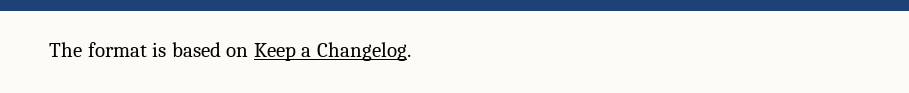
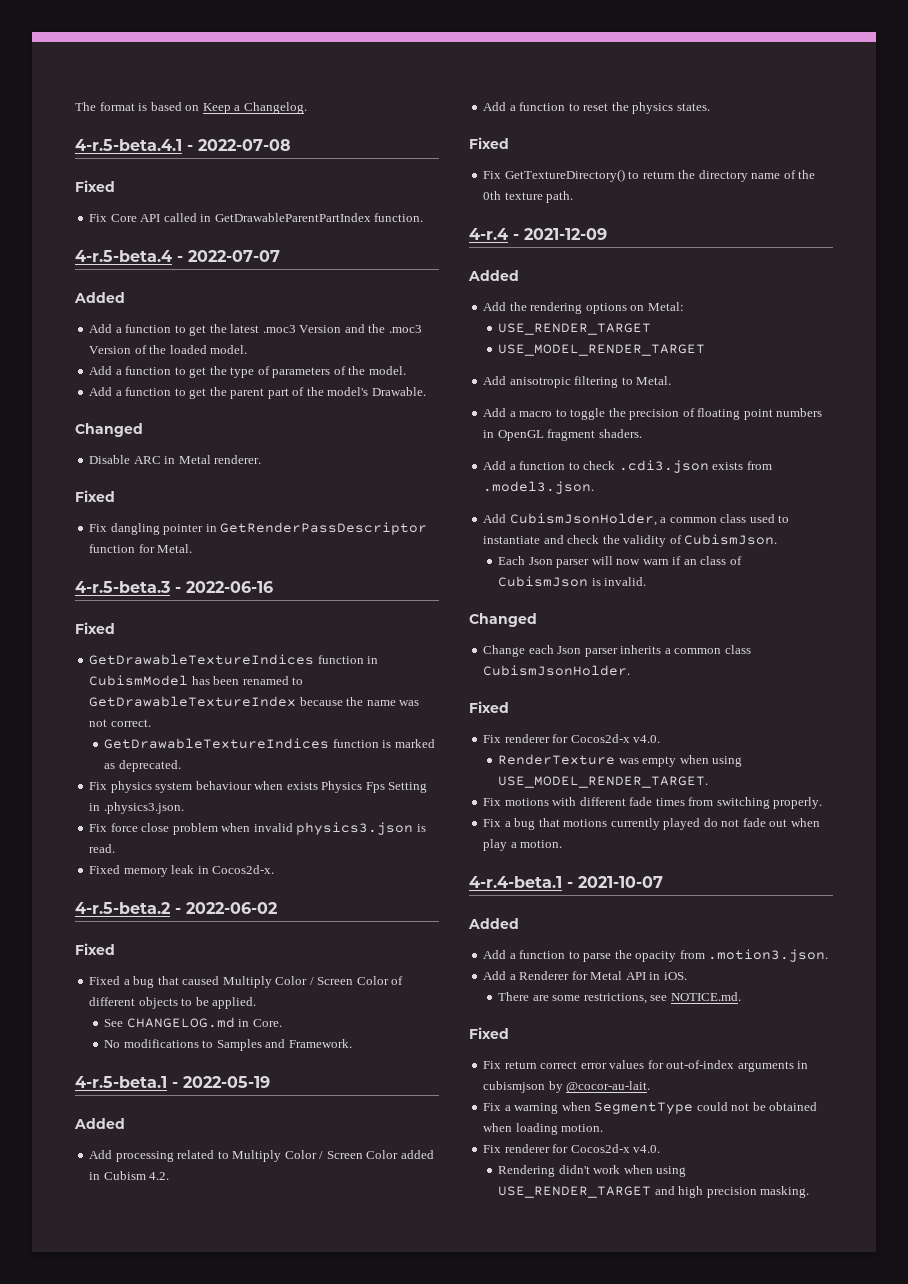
(411, 51) none -> [75,139,291,151] [75,180,115,192] [89,213,424,222] [75,250,280,262] [74,292,125,303] [89,324,422,336] [89,345,248,354] [89,366,406,378] [89,387,426,399] [75,423,143,437] [89,455,262,464] [75,490,115,502] [89,522,428,535] [89,544,193,553] [75,581,273,593] [75,622,115,634] [89,654,379,665] [89,675,304,686] [89,696,420,707] [89,719,151,727] [104,738,435,749] [104,760,181,772] [89,781,428,793] [89,802,184,814] [89,822,426,835] [89,844,116,853] [89,865,275,877] [75,902,277,914] [75,943,115,955] [89,976,404,988] [89,997,257,1009] [104,1017,282,1028] [104,1039,352,1051] [75,1076,270,1088] [74,1118,125,1129] [89,1150,434,1162] [89,1171,170,1180] [483,102,710,114] [469,137,509,149] [483,169,816,182] [483,191,574,203] [469,228,607,240] [468,270,519,281] [483,302,684,314] [498,323,652,335] [498,344,706,356] [483,376,672,388] [483,408,823,420] [483,429,642,441] [483,460,772,473] [483,481,595,494] [483,513,790,526] [483,534,778,547] [498,556,742,568] [498,576,647,587] [469,613,537,627] [483,645,751,657] [483,665,631,676] [469,701,509,713] [483,734,661,743] [498,754,743,767] [498,776,709,788] [483,797,823,809] [483,818,820,830] [483,839,563,851] [469,876,663,888] [468,918,519,929] [483,949,829,962] [483,971,687,980] [498,992,741,1004] [469,1027,509,1039] [483,1060,809,1072] [483,1081,651,1093] [483,1102,818,1114] [483,1123,604,1135] [483,1144,661,1153] [498,1165,687,1177] [498,1186,810,1198] // 4-r.5-beta.4.1 - 2022-07-08 // Fixed // Fix Core API called in GetDrawableParentPartIndex function. // 4-r.5-beta.4 - 2022-07-07 // Added // Add a function to get the latest .moc3 Version and the .moc3 Version of the loaded model. // Add a function to get the type of parameters of the model. // Add a function to get the parent part of the model's Drawable. // Changed // Disable ARC in Metal renderer. // Fixed // Fix dangling pointer in GetRenderPassDescriptor function for Metal. // 4-r.5-beta.3 - 2022-06-16 // Fixed // GetDrawableTextureIndices function in CubismModel has been renamed to GetDrawableTextureIndex because the name was not correct. // GetDrawableTextureIndices function is marked as deprecated. // Fix physics system behaviour when exists Physics Fps Setting in .physics3.json. // Fix force close problem when invalid physics3.json is read. // Fixed memory leak in Cocos2d-x. // 4-r.5-beta.2 - 2022-06-02 // Fixed // Fixed a bug that caused Multiply Color / Screen Color of different objects to be applied. // See CHANGELOG.md in Core. // No modifications to Samples and Framework. // 4-r.5-beta.1 - 2022-05-19 // Added // Add processing related to Multiply Color / Screen Color added in Cubism 4.2. // Add a function to reset the physics states. // Fixed // Fix GetTextureDirectory() to return the directory name of the 0th texture path. // 4-r.4 - 2021-12-09 // Added // Add the rendering options on Metal: // USE_RENDER_TARGET // USE_MODEL_RENDER_TARGET // Add anisotropic filtering to Metal. // Add a macro to toggle the precision of floating point numbers in OpenGL fragment shaders. // Add a function to check .cdi3.json exists from .model3.json. // Add CubismJsonHolder, a common class used to instantiate and check the validity of CubismJson. // Each Json parser will now warn if an class of CubismJson is invalid. // Changed // Change each Json parser inherits a common class CubismJsonHolder. // Fixed // Fix renderer for Cocos2d-x v4.0. // RenderTexture was empty when using USE_MODEL_RENDER_TARGET. // Fix motions with different fade times from switching properly. // Fix a bug that motions currently played do not fade out when play a motion. // 4-r.4-beta.1 - 2021-10-07 // Added // Add a function to parse the opacity from .motion3.json. // Add a Renderer for Metal API in iOS. // There are some restrictions, see NOTICE.md. // Fixed // Fix return correct error values for out-of-index arguments in cubismjson by @cocor-au-lait. // Fix a warning when SegmentType could not be obtained when loading motion. // Fix renderer for Cocos2d-x v4.0. // Rendering didn't work when using USE_RENDER_TARGET and high precision masking.

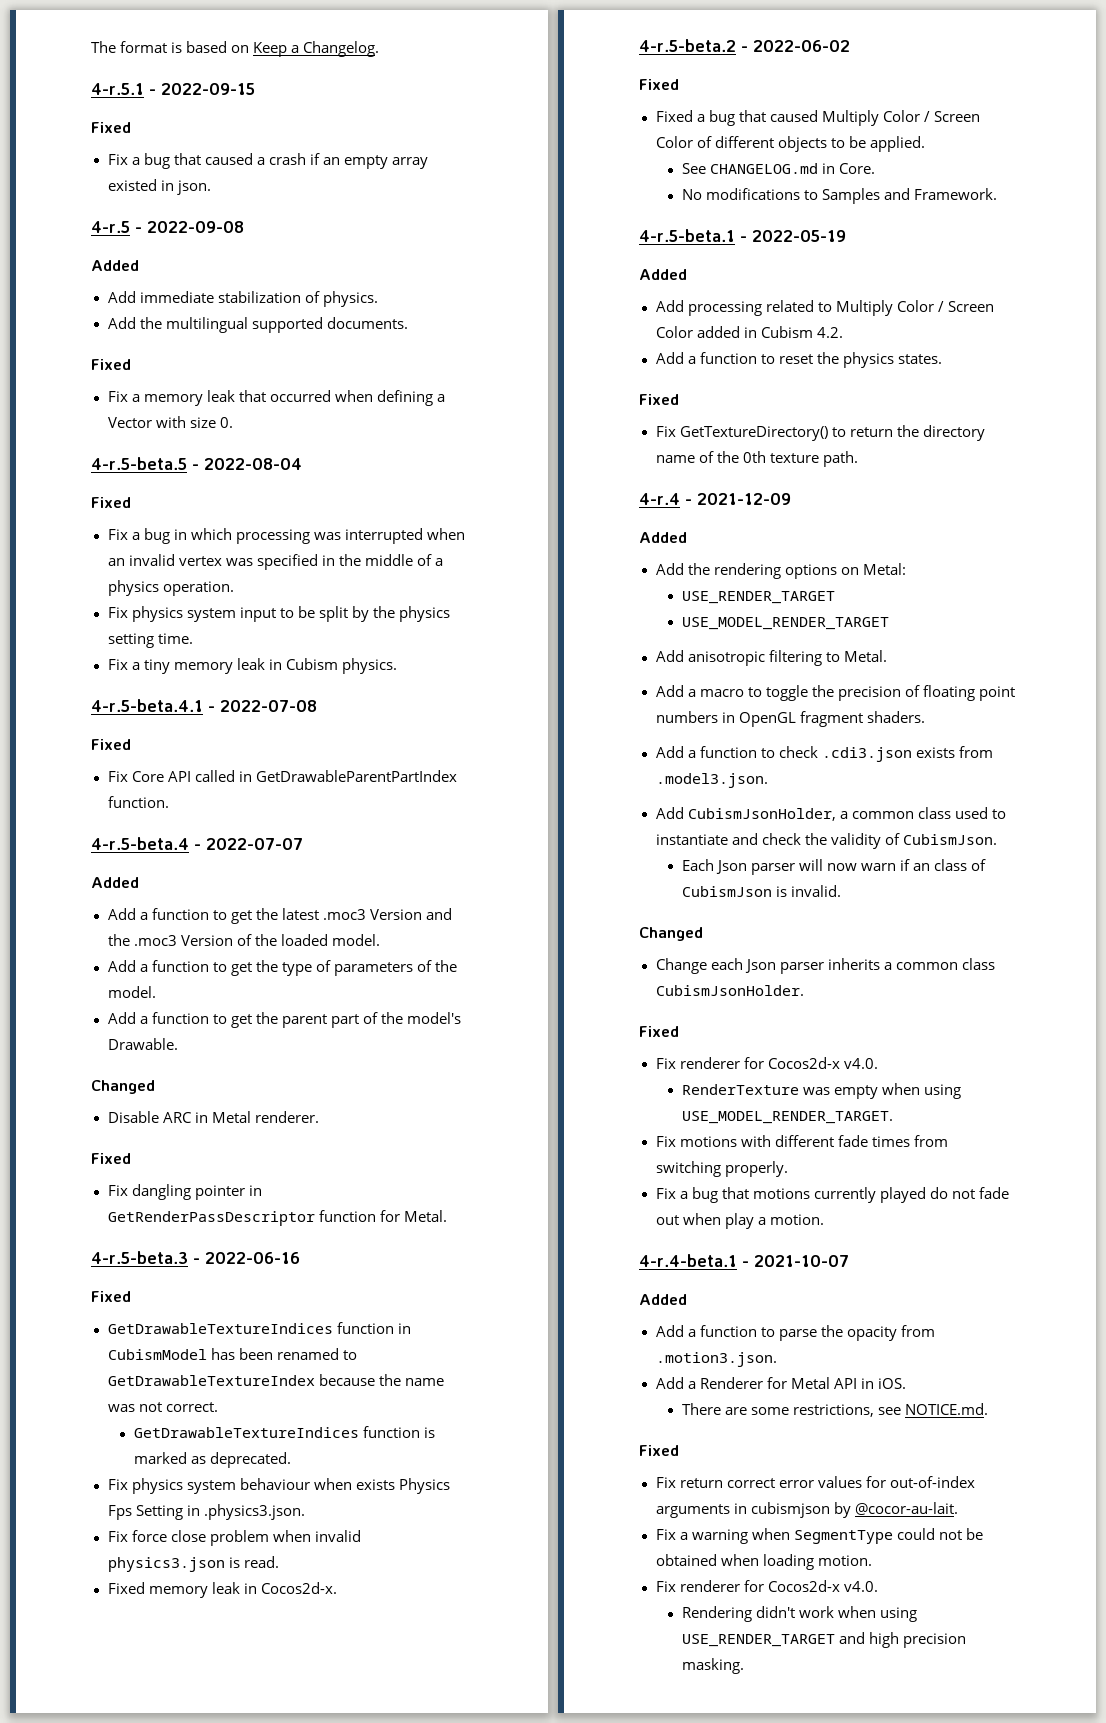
(307, 108) none -> [91,83,255,95] [91,122,131,133] [107,153,429,169] [107,179,211,195] [91,221,244,233] [91,260,139,271] [107,291,378,307] [107,317,408,333] [91,359,131,370] [107,390,445,406] [107,416,233,428] [91,457,302,470] [91,497,131,508] [107,528,465,544] [107,554,443,570] [107,580,234,596] [107,606,450,622] [107,633,193,648] [107,658,397,674] // 4-r.5.1 - 2022-09-15 // Fixed // Fix a bug that caused a crash if an empty array existed in json. // 4-r.5 - 2022-09-08 // Added // Add immediate stabilization of physics. // Add the multilingual supported documents. // Fixed // Fix a memory leak that occurred when defining a Vector with size 0. // 4-r.5-beta.5 - 2022-08-04 // Fixed // Fix a bug in which processing was interrupted when an invalid vertex was specified in the middle of a physics operation. // Fix physics system input to be split by the physics setting time. // Fix a tiny memory leak in Cubism physics.

